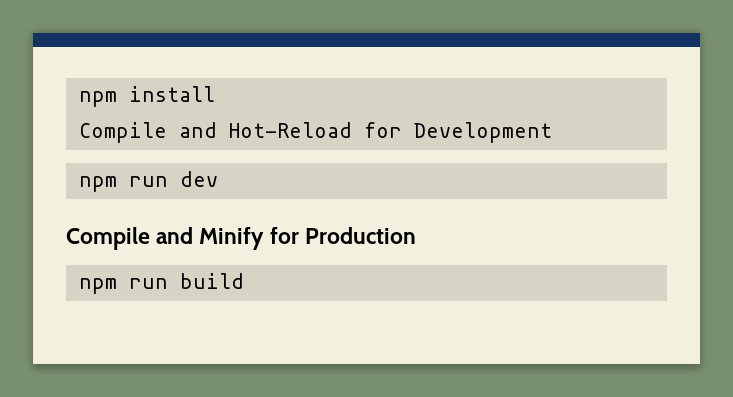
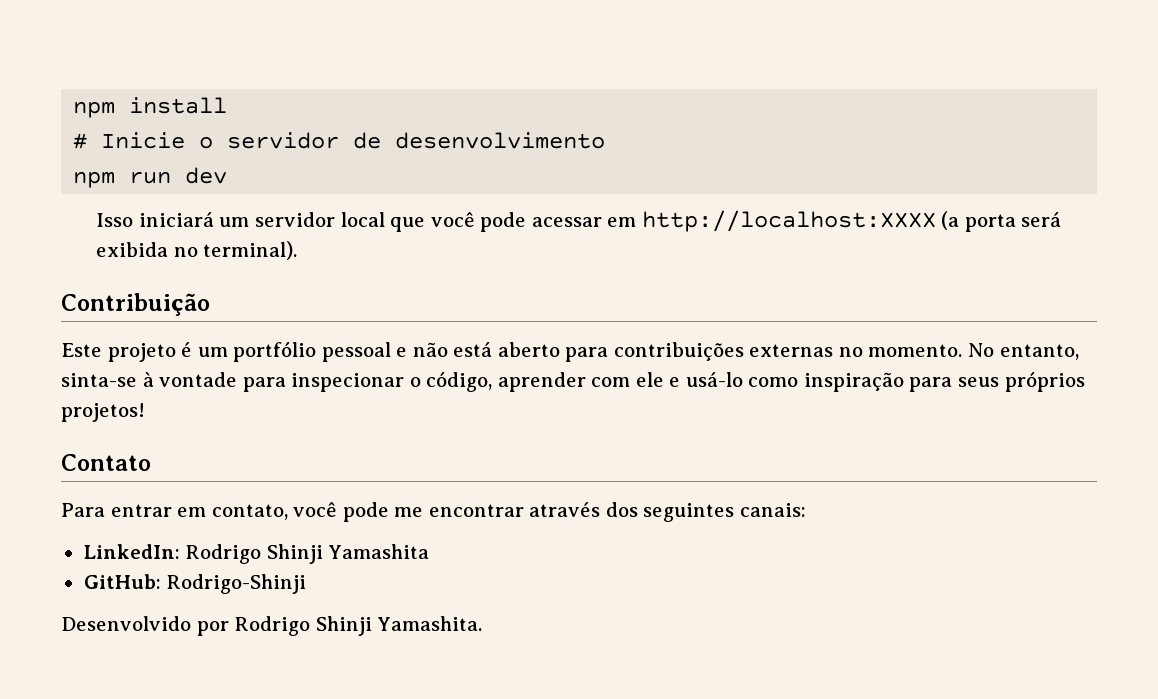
[79,122,553,143] [79,171,219,192] [66,227,416,250] [79,273,245,294] Compile and Hot-Reload for Development // npm run dev // Compile and Minify for Production // npm run build -> [73,132,606,149] [73,167,228,188] [96,210,1062,232] [96,241,298,260] [61,293,210,316] [61,341,1079,362] [61,371,1085,392] [61,403,145,422] [61,454,151,471] [61,502,806,522] [83,544,430,564] [83,574,307,594] [61,616,483,636] # Inicie o servidor de desenvolvimento // npm run dev // Isso iniciará um servidor local que você pode acessar em http://localhost:XXXX (a porta será exibida no terminal). // Contribuição // Este projeto é um portfólio pessoal e não está aberto para contribuições externas no momento. No entanto, sinta-se à vontade para inspecionar o código, aprender com ele e usá-lo como inspiração para seus próprios projetos! // Contato // Para entrar em contato, você pode me encontrar através dos seguintes canais: // LinkedIn: Rodrigo Shinji Yamashita // GitHub: Rodrigo-Shinji // Desenvolvido por Rodrigo Shinji Yamashita.

